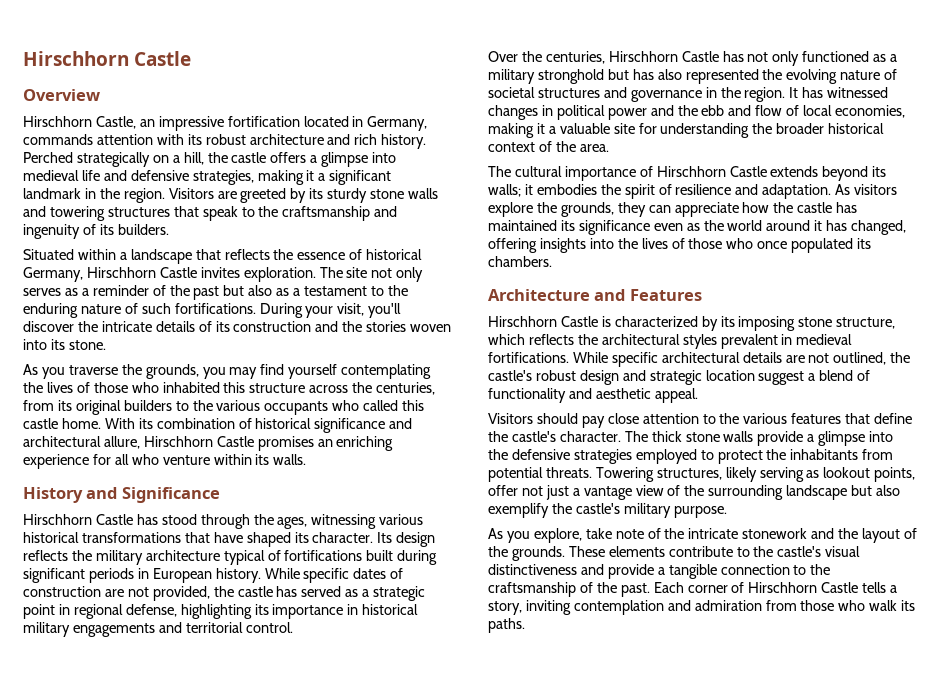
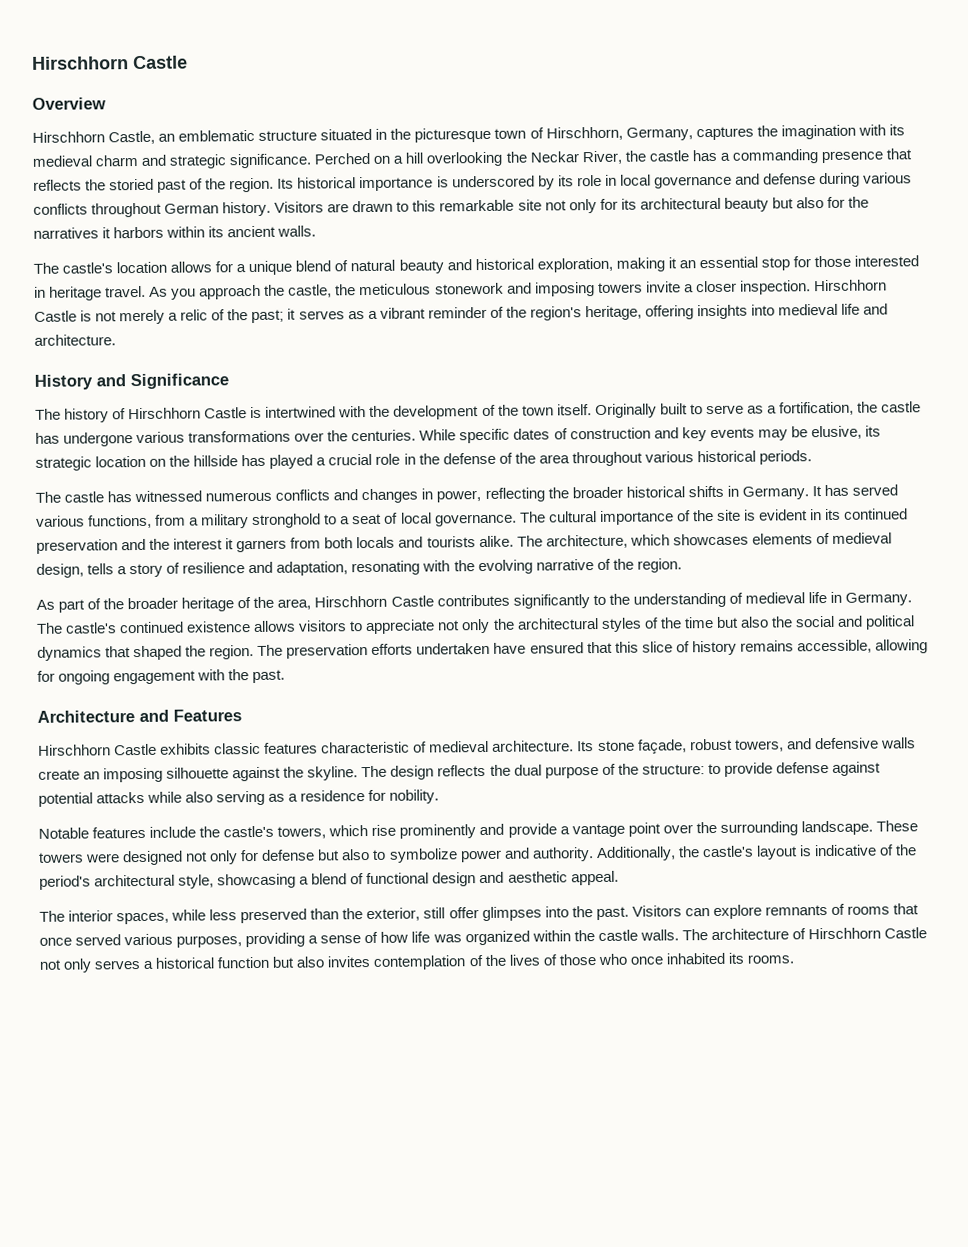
[158,116,428,131] [23,134,427,149] [23,152,397,167] [23,170,392,185] [23,188,439,203] [23,206,398,221] [23,224,169,239] [23,249,423,264] [23,267,424,282] [23,285,408,300] [23,303,402,318] [23,321,452,332] [23,339,106,350] [23,364,432,379] [23,382,436,395] [23,400,425,415] [23,418,413,433] [23,436,394,451] [23,454,307,469] [23,487,220,503] [23,514,424,529] [23,532,436,547] [23,550,438,565] [23,568,261,583] impressive fortification located in Germany, commands attention with its robust architecture and rich history. Perched strategically on a hill, the castle offers a glimpse into medieval life and defensive strategies, making it a significant landmark in the region. Visitors are greeted by its sturdy stone walls and towering structures that speak to the craftsmanship and ingenuity of its builders. // Situated within a landscape that reflects the essence of historical Germany, Hirschhorn Castle invites exploration. The site not only serves as a reminder of the past but also as a testament to the enduring nature of such fortifications. During your visit, you'll discover the intricate details of its construction and the stories woven into its stone. // As you traverse the grounds, you may find yourself contemplating the lives of those who inhabited this structure across the centuries, from its original builders to the various occupants who called this castle home. With its combination of historical significance and architectural allure, Hirschhorn Castle promises an enriching experience for all who venture within its walls. // History and Significance // Hirschhorn Castle has stood through the ages, witnessing various historical transformations that have shaped its character. Its design reflects the military architecture typical of fortifications built during significant periods in European history. -> [178,124,905,143] [32,148,912,169] [33,172,913,193] [33,196,869,218] [33,225,317,239] [33,255,920,276] [34,279,887,301] [34,303,889,325] [34,334,116,346] [34,373,229,390] [35,401,922,423] [35,429,417,447] emblematic structure situated in the picturesque town of Hirschhorn, Germany, captures the imagination with its medieval charm and strategic significance. Perched on a hill overlooking the Neckar River, the castle has a commanding presence that reflects the storied past of the region. Its historical importance is underscored by its role in local governance and defense during various conflicts throughout German history. Visitors are drawn to this remarkable site not only for its architectural beauty but also for the narratives it harbors within its ancient walls. // The castle's location allows for a unique blend of natural beauty and historical exploration, making it an essential stop for those interested in heritage travel. As you approach the castle, the meticulous stonework and imposing towers invite a closer inspection. Hirschhorn Castle is not merely a relic of the past; it serves as a vibrant reminder of the region's heritage, offering insights into medieval life and architecture. // History and Significance // The history of Hirschhorn Castle is intertwined with the development of the town itself. Originally built to serve as a fortification, the castle has undergone various transformations over the centuries.
[104,586,426,601] [23,604,419,619] [23,622,293,637] [488,51,898,66] [488,69,898,84] [488,87,889,102] [488,105,906,120] [488,123,885,138] [488,141,609,152] [488,166,887,181] [488,184,898,199] [488,202,858,217] [488,220,907,235] [488,238,872,253] [488,256,552,267] are not provided, the castle has served as a strategic point in regional defense, highlighting its importance in historical military engagements and territorial control. // Over the centuries, Hirschhorn Castle has not only functioned as a military stronghold but has also represented the evolving nature of societal structures and governance in the region. It has witnessed changes in political power and the ebb and flow of local economies, making it a valuable site for understanding the broader historical context of the area. // The cultural importance of Hirschhorn Castle extends beyond its walls; it embodies the spirit of resilience and adaptation. As visitors explore the grounds, they can appreciate how the castle has maintained its significance even as the world around it has changed, offering insights into the lives of those who once populated its chambers. -> [653,425,881,442] [35,450,812,471] [35,484,898,504] [36,508,909,529] [36,532,892,554] [36,558,682,578] [36,591,912,613] [36,615,916,635] [37,639,928,661] [37,669,286,685] and key events may be elusive, its strategic location on the hillside has played a crucial role in the defense of the area throughout various historical periods. // The castle has witnessed numerous conflicts and changes in power, reflecting the broader historical shifts in Germany. It has served various functions, from a military stronghold to a seat of local governance. The cultural importance of the site is evident in its continued preservation and the interest it garners from both locals and tourists alike. The architecture, which showcases elements of medieval design, tells a story of resilience and adaptation, resonating with the evolving narrative of the region. // As part of the broader heritage of the area, Hirschhorn Castle contributes significantly to the understanding of medieval life in Germany. The castle's continued existence allows visitors to appreciate not only the architectural styles of the time but also the social and political dynamics that shaped the region. The preservation efforts undertaken have ensured that this slice of history remains accessible, allowing for ongoing engagement with the past.
[601,316,896,331] [488,334,853,349] [488,352,911,367] [488,370,805,385] is characterized by its imposing stone structure, which reflects the architectural styles prevalent in medieval fortifications. While specific architectural details are not outlined, the castle's robust design and strategic location suggest -> [160,737,916,755] [38,761,881,783] [38,789,440,807] [38,820,918,839] [38,844,918,866] [39,873,297,890] exhibits classic features characteristic of medieval architecture. Its stone façade, robust towers, and defensive walls create an imposing silhouette against the skyline. The design reflects the dual purpose of the structure: to provide defense against potential attacks while also serving as a residence for nobility. // Notable features include the castle's towers, which rise prominently and provide a vantage point over the surrounding landscape. These towers were designed not only for defense but also to symbolize power and authority. Additionally, the castle's layout is indicative of the period's architectural style, showcasing
[488,388,566,403] functionality -> [366,872,477,887] functional design
[488,413,913,428] [488,431,894,446] [488,449,894,464] [488,467,916,482] [488,485,901,500] [488,503,727,518] [488,528,917,543] [488,546,861,561] [488,564,831,579] [488,582,898,597] [488,600,916,615] [488,618,525,633] Visitors should pay close attention to the various features that define the castle's character. The thick stone walls provide a glimpse into the defensive strategies employed to protect the inhabitants from potential threats. Towering structures, likely serving as lookout points, offer not just a vantage view of the surrounding landscape but also exemplify the castle's military purpose. // As you explore, take note of the intricate stonework and the layout of the grounds. These elements contribute to the castle's visual distinctiveness and provide a tangible connection to the craftsmanship of the past. Each corner of Hirschhorn Castle tells a story, inviting contemplation and admiration from those who walk its paths. -> [39,903,920,925] [39,927,927,948] [39,952,794,973] The interior spaces, while less preserved than the exterior, still offer glimpses into the past. Visitors can explore remnants of rooms that once served various purposes, providing a sense of how life was organized within the castle walls. The architecture of Hirschhorn Castle not only serves a historical function but also invites contemplation of the lives of those who once inhabited its rooms.

